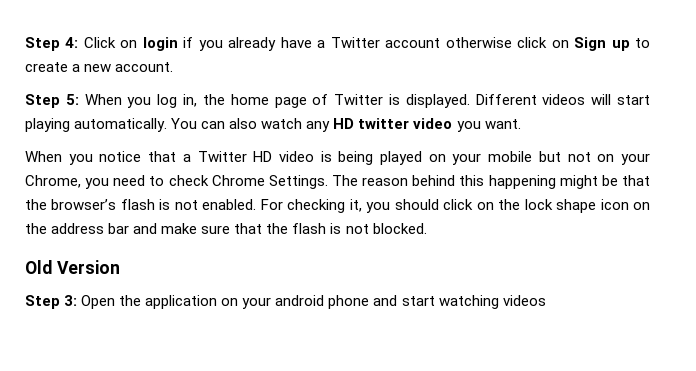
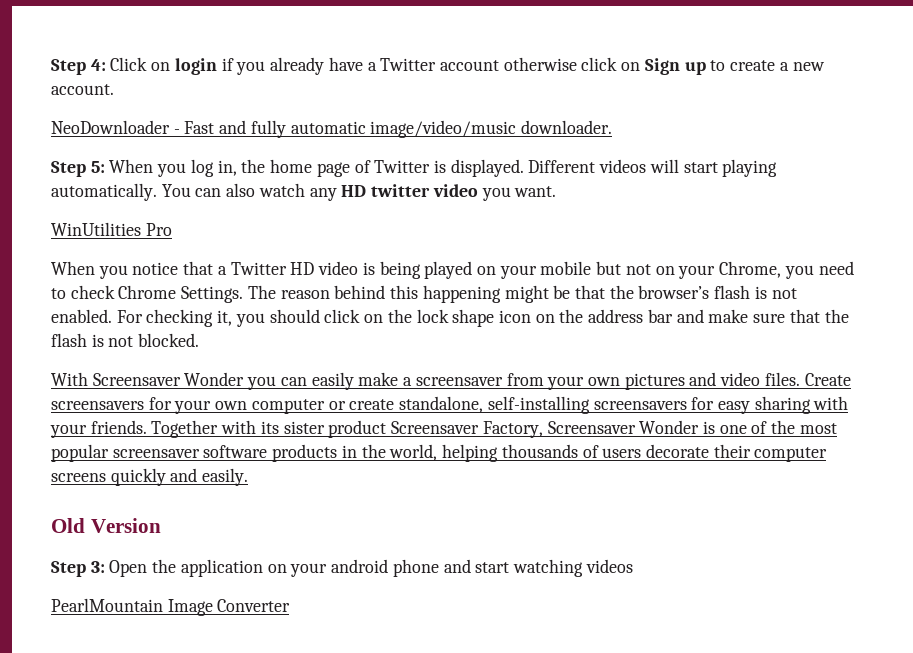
(174, 67) none -> [51,120,613,138] // NeoDownloader - Fast and fully automatic image/video/music downloader.
(521, 124) none -> [51,222,172,236] // WinUtilities Pro
(427, 228) none -> [51,372,851,390] [51,396,849,414] [50,420,837,438] [51,444,828,462] [51,468,249,486] // With Screensaver Wonder you can easily make a screensaver from your own pictures and video files. Create screensavers for your own computer or create standalone, self-installing screensavers for easy sharing with your friends. Together with its sister product Screensaver Factory, Screensaver Wonder is one of the most popular screensaver software products in the world, helping thousands of users decorate their computer screens quickly and easily.
(546, 300) none -> [51,598,291,616] // PearlMountain Image Converter

